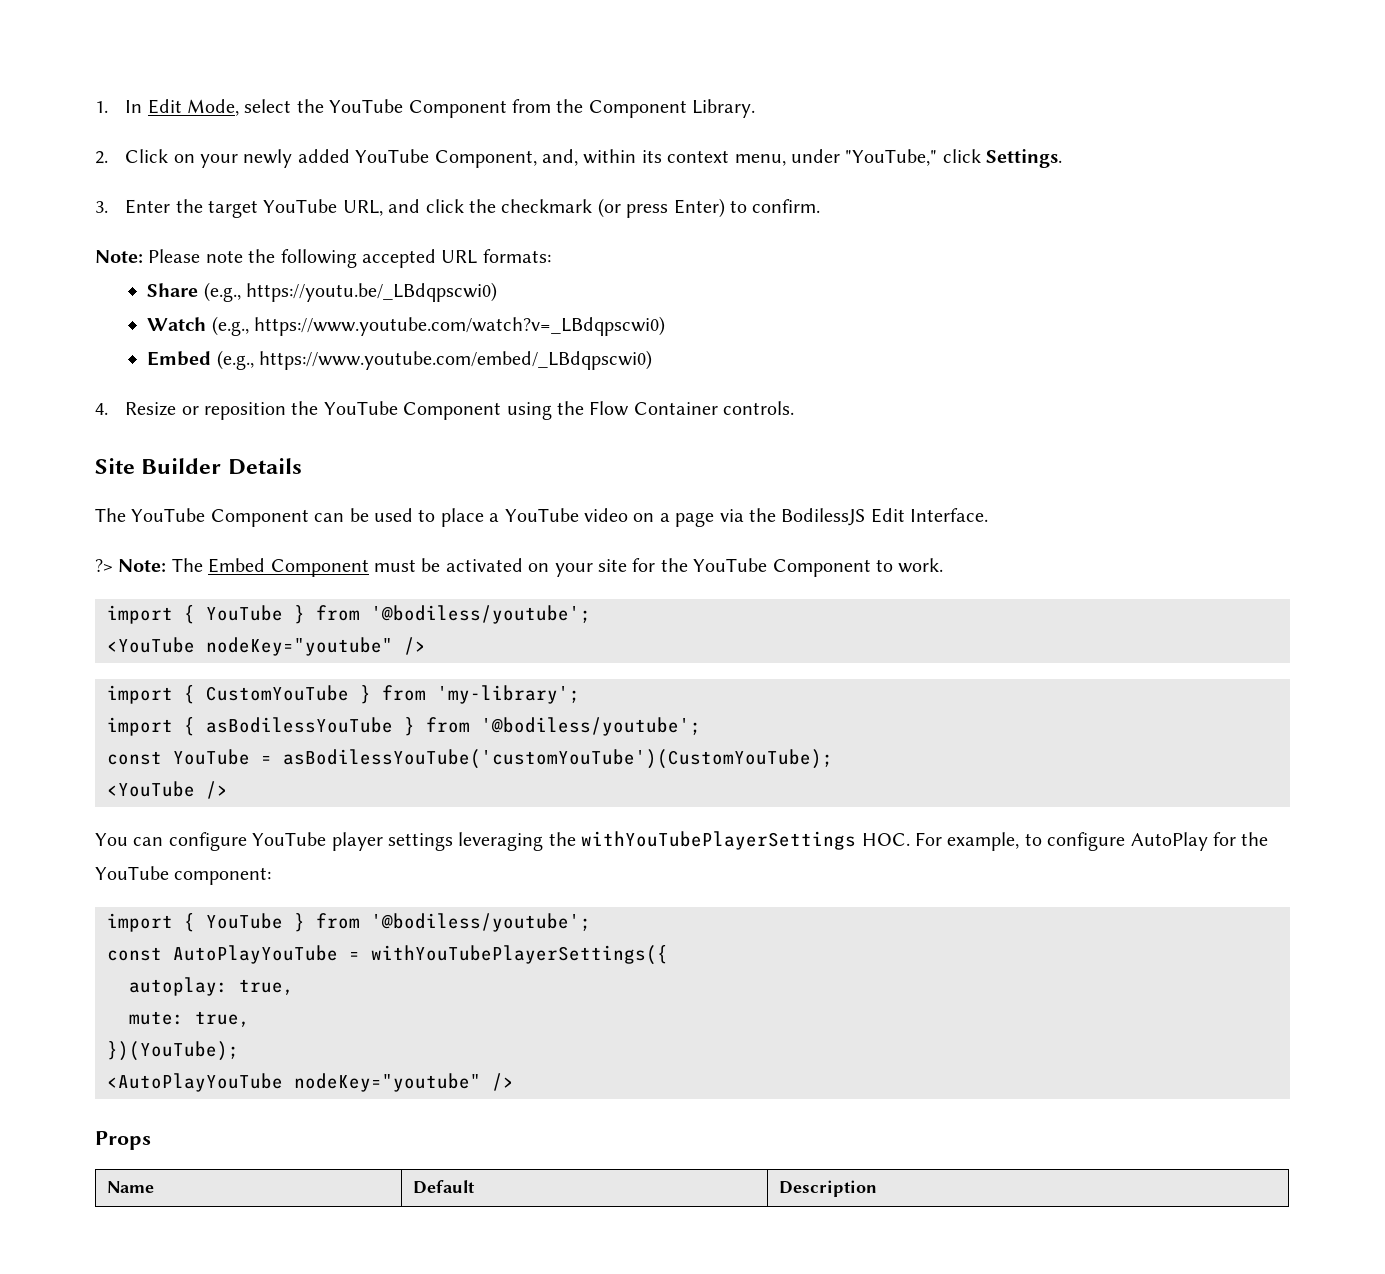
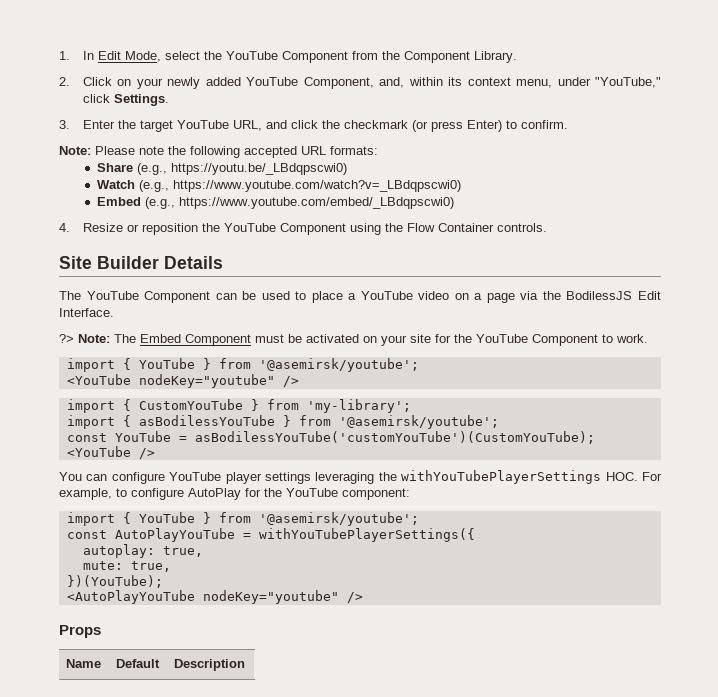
[371,605,591,624] '@bodiless/youtube'; -> [258,358,419,372] '@asemirsk/youtube';
[481,717,701,736] '@bodiless/youtube'; -> [338,415,499,429] '@asemirsk/youtube';
[371,913,591,932] '@bodiless/youtube'; -> [258,512,419,526] '@asemirsk/youtube';

